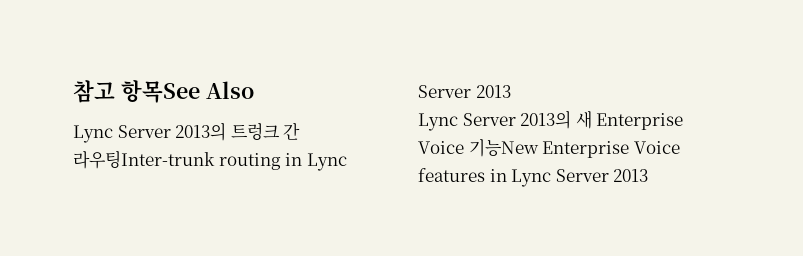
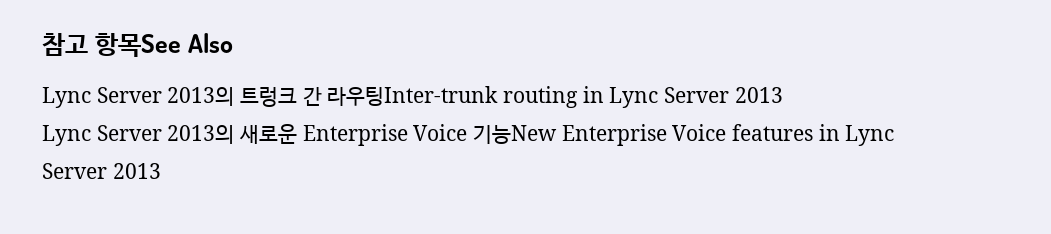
[575,110,592,129] 새 -> [239,124,298,144] 새로운

